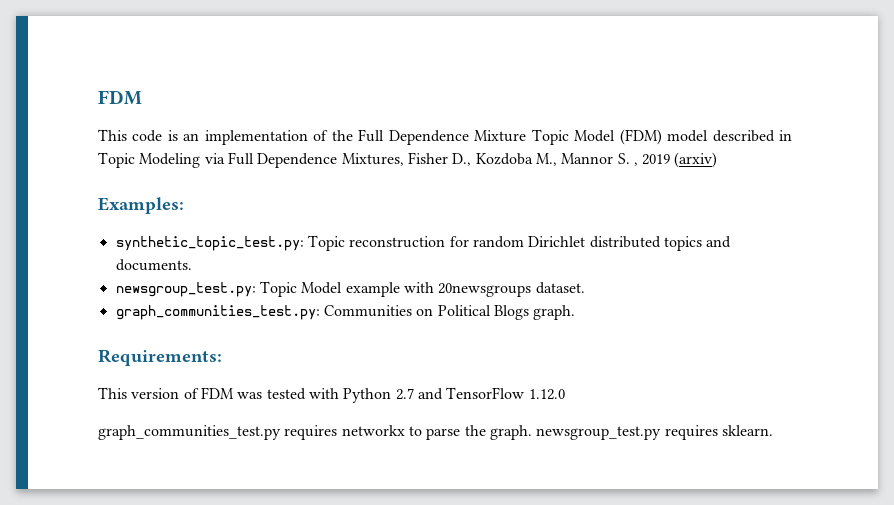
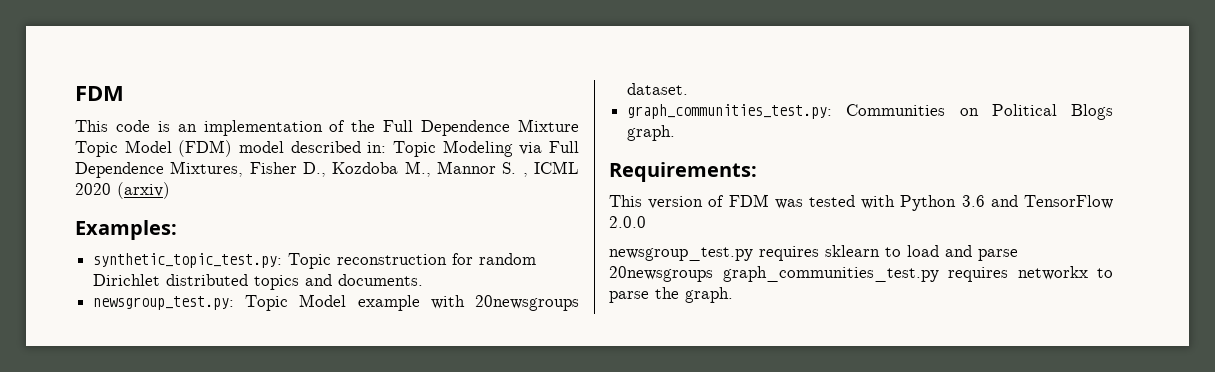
[779,130,793,141] in -> [367,142,387,153] in:
[642,154,671,165] 2019 -> [533,161,579,174] [75,183,111,195] ICML 2020
[395,388,414,400] 2.7 -> [961,195,985,207] 3.6
[528,389,565,400] 1.12.0 // -> [609,216,646,228] [609,245,1018,261] [609,266,713,282] 2.0.0 // newsgroup_test.py requires sklearn to load and parse 20newsgroups
[536,425,773,440] newsgroup_test.py requires sklearn. -> (733, 295) none

